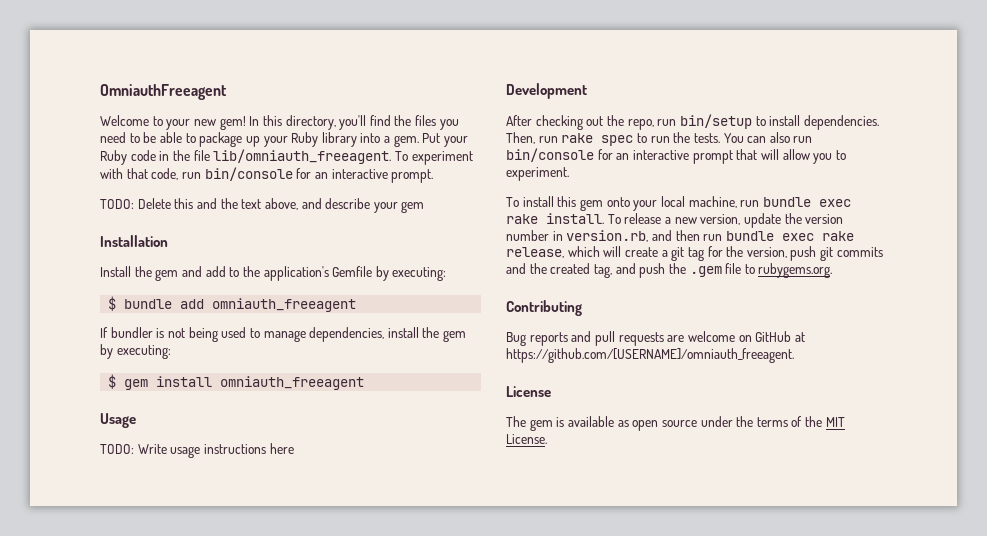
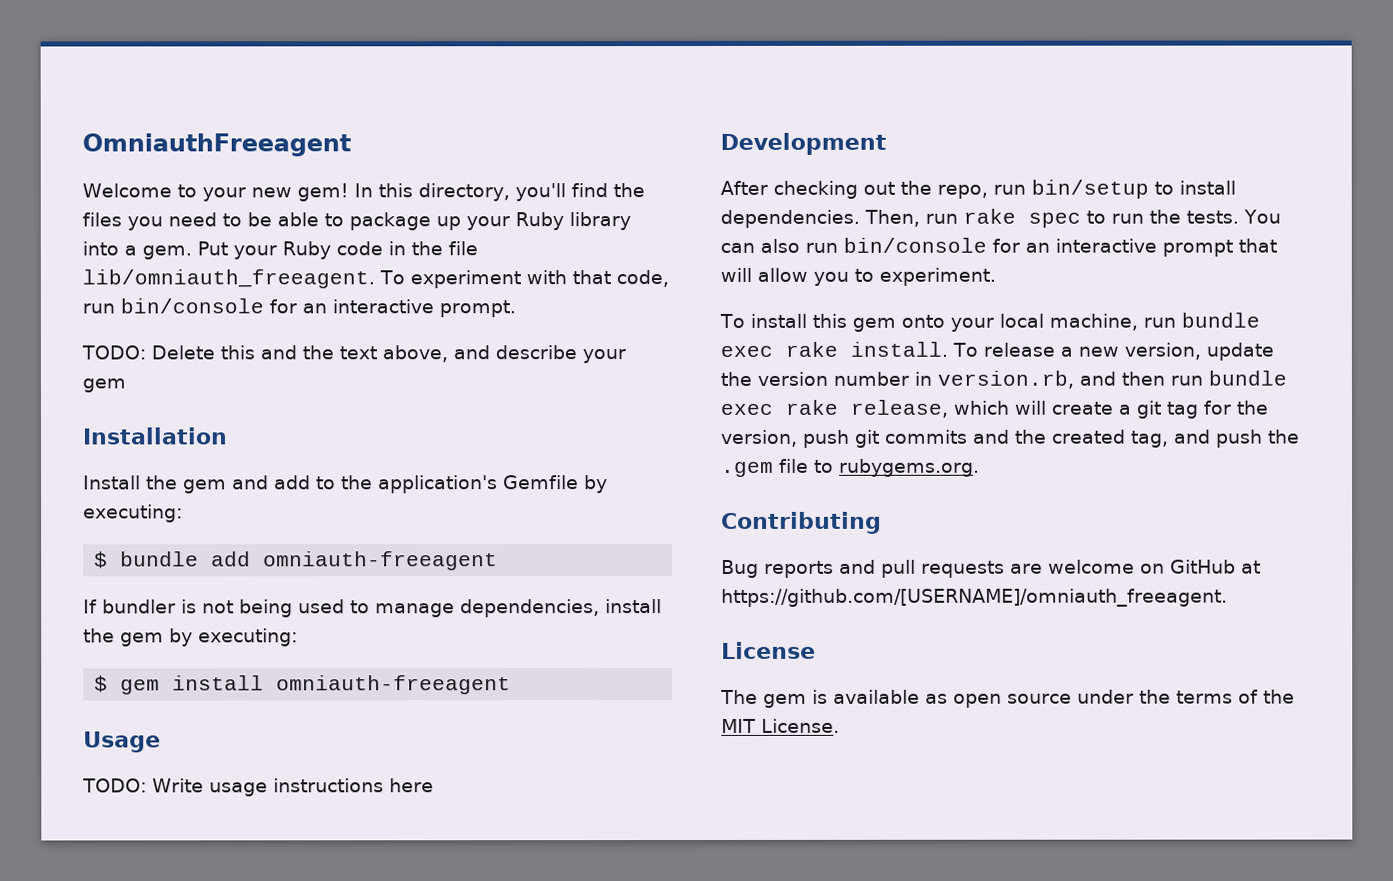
[212,298,357,312] omniauth_freeagent -> [263,551,499,571] omniauth-freeagent
[220,376,365,390] omniauth_freeagent -> [276,675,512,695] omniauth-freeagent

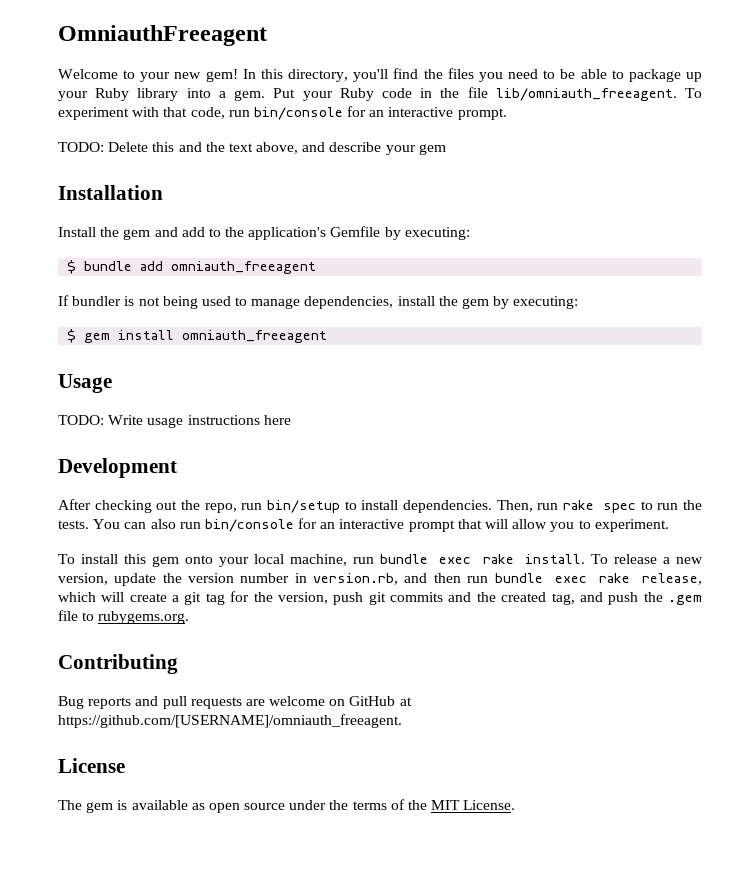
[263,551,499,571] omniauth-freeagent -> [171,261,317,274] omniauth_freeagent
[276,675,512,695] omniauth-freeagent -> [182,330,328,343] omniauth_freeagent

